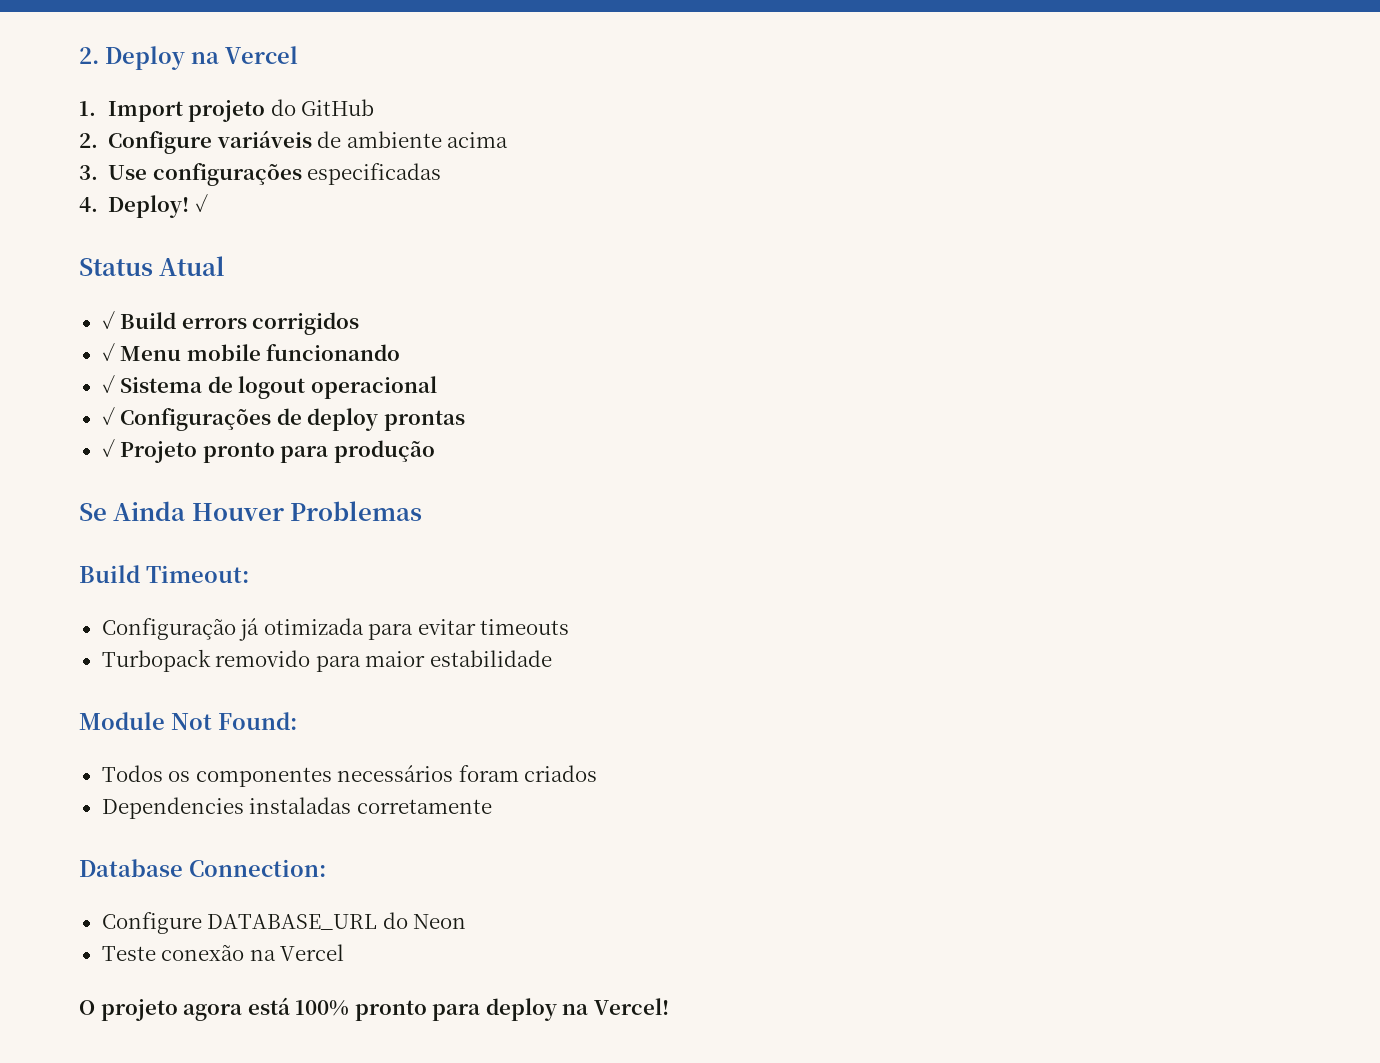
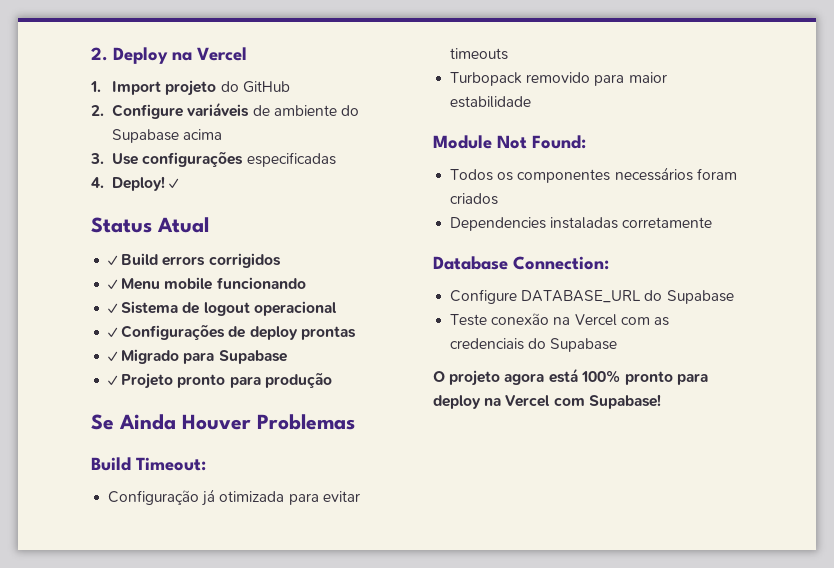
(442, 139) none -> [340,105,359,116] [112,129,180,143] do Supabase
(465, 420) none -> [108,349,287,364] // ✓ Migrado para Supabase
[413,914,467,929] Neon -> [666,290,734,304] Supabase
(345, 952) none -> [620,317,669,326] [450,338,618,352] com as credenciais do Supabase
[593,998,669,1015] Vercel! -> [505,394,661,409] Vercel com Supabase!

